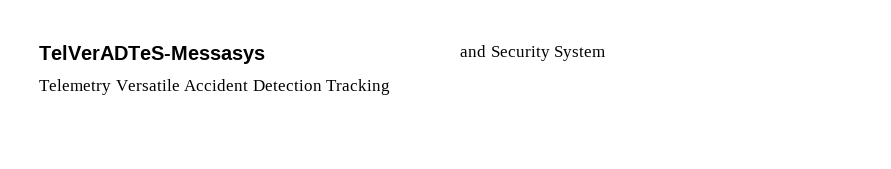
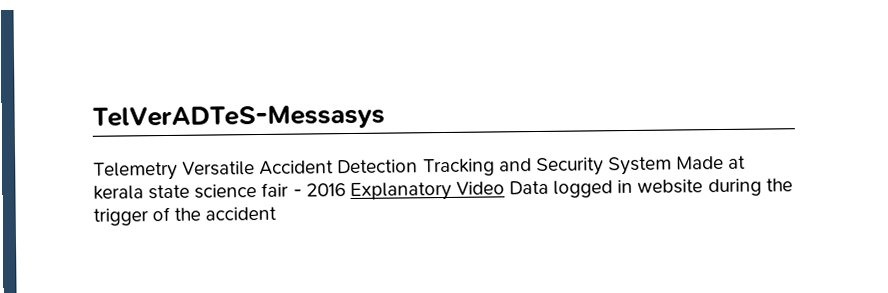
(606, 53) none -> [676,155,747,170] [93,178,793,202] [93,206,278,226] Made at kerala state science fair - 2016 Explanatory Video Data logged in website during the trigger of the accident

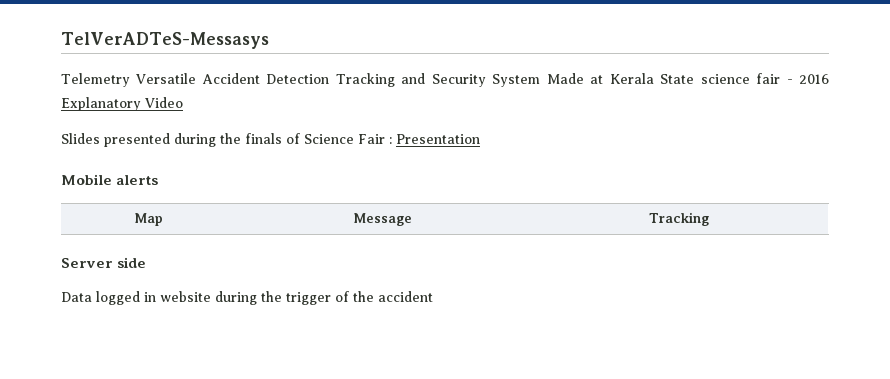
[93,184,191,200] kerala state -> [609,73,695,84] Kerala State
(505, 188) none -> [61,133,480,147] [61,174,159,185] [134,213,163,226] [352,213,412,226] [649,212,709,226] [61,257,147,268] // Slides presented during the finals of Science Fair : Presentation // Mobile alerts // Map | Message | Tracking // Server side //

